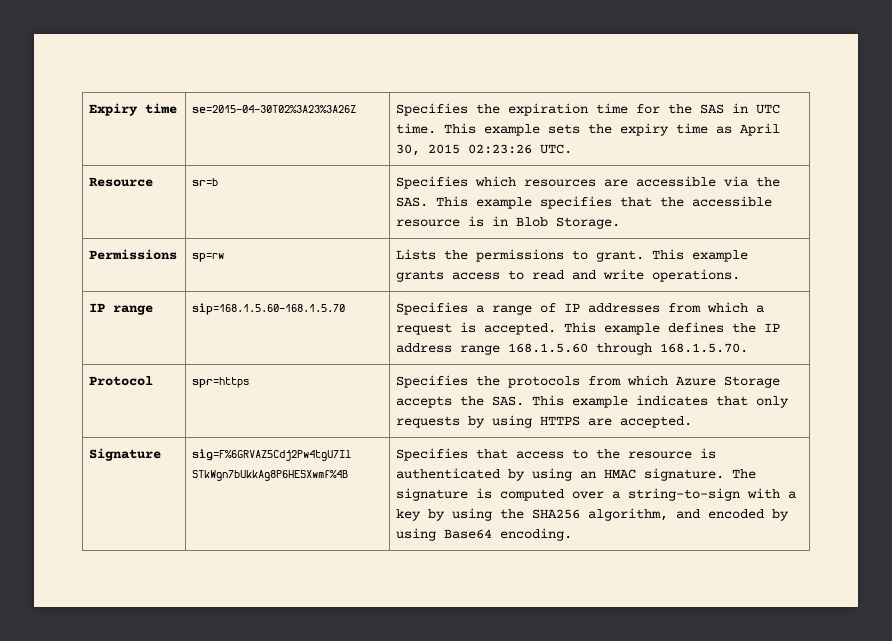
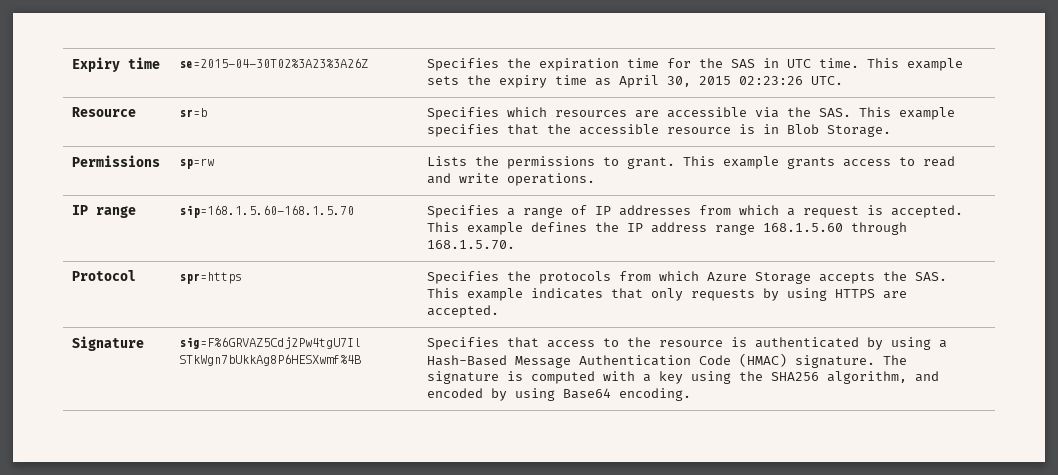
[580,469,637,479] an HMAC -> [939,340,948,348] [427,353,788,368] a Hash-Based Message Authentication Code (HMAC)
[572,488,741,501] over a string-to-sign -> (596, 377) none
[428,509,446,521] by -> (684, 377) none

